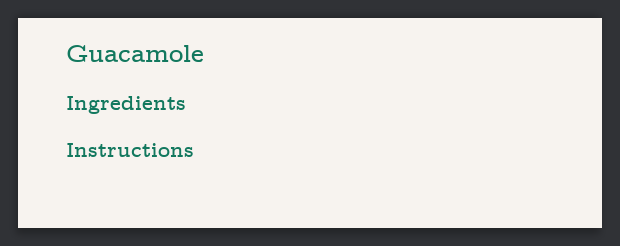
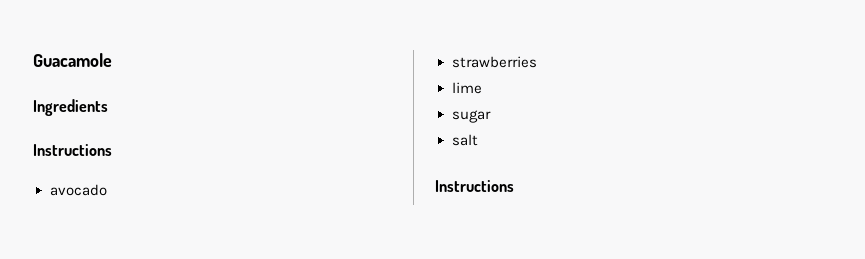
(194, 150) none -> [49,184,107,196] [451,56,537,68] [451,82,482,94] [451,110,491,123] [451,134,478,146] [435,180,514,192] // avocado // strawberries // lime // sugar // salt // Instructions

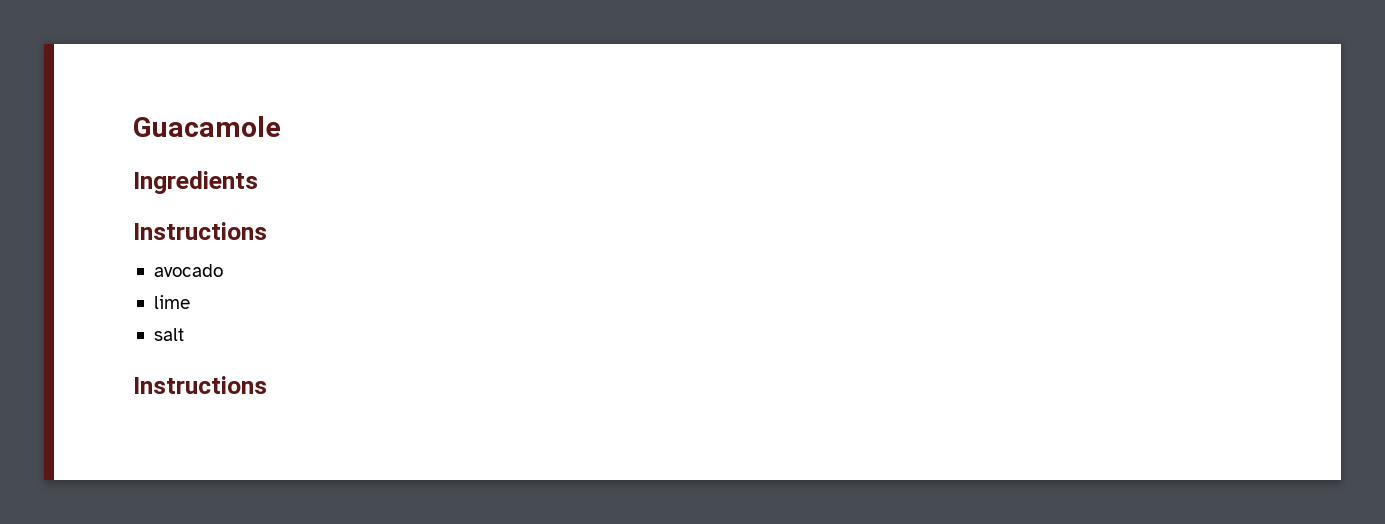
[451,56,537,68] // strawberries -> (223, 270) none
[451,110,491,123] // sugar -> (190, 302) none

